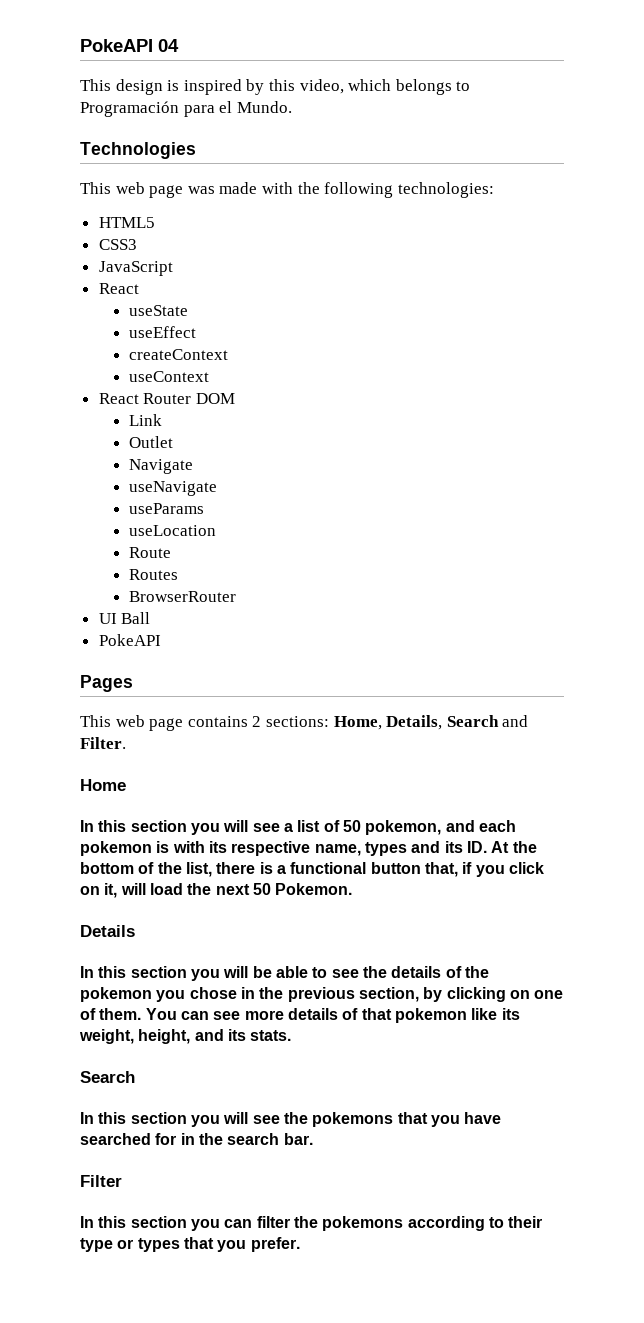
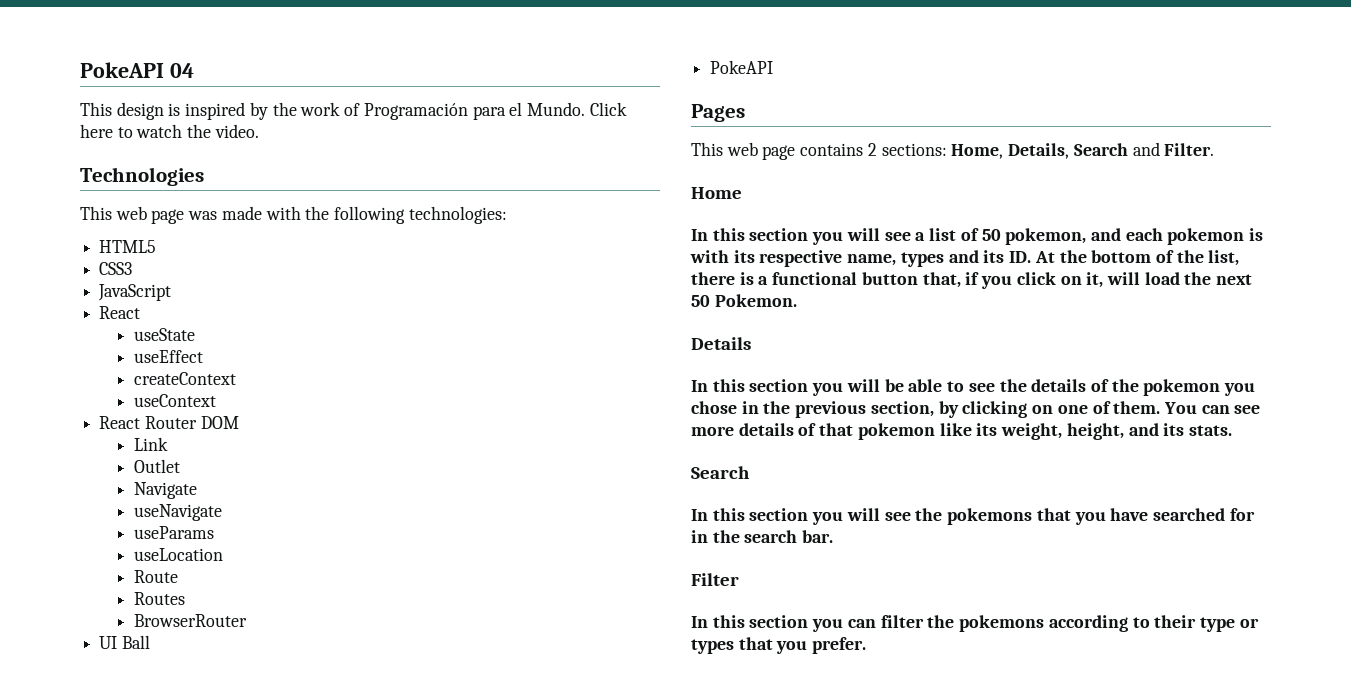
[268,79,471,95] this video, which belongs to -> [272,102,361,116] the work of
(292, 107) none -> [589,102,627,116] [80,124,259,138] Click here to watch the video.

